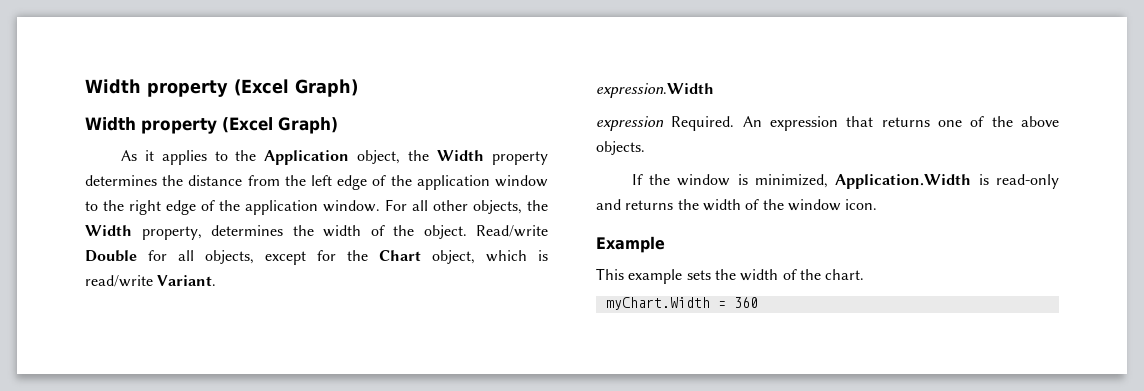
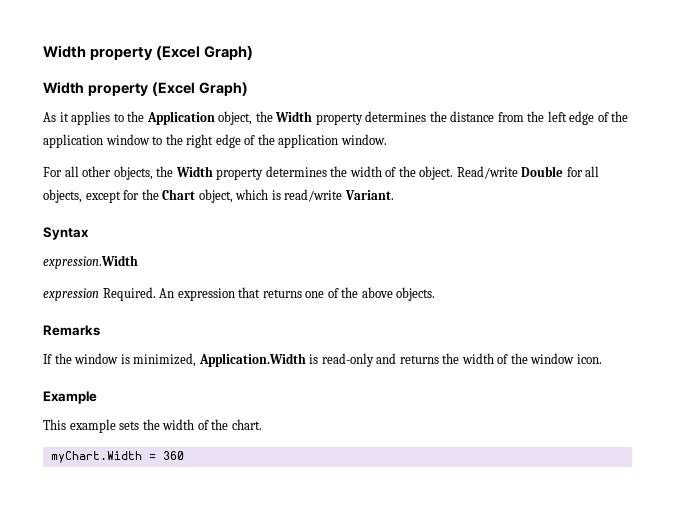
(380, 206) none -> (387, 139) //
[141,226,202,240] property, -> [216,168,264,180] property
(217, 280) none -> [43,227,89,240] // Syntax
(645, 148) none -> [43,325,100,336] // Remarks

